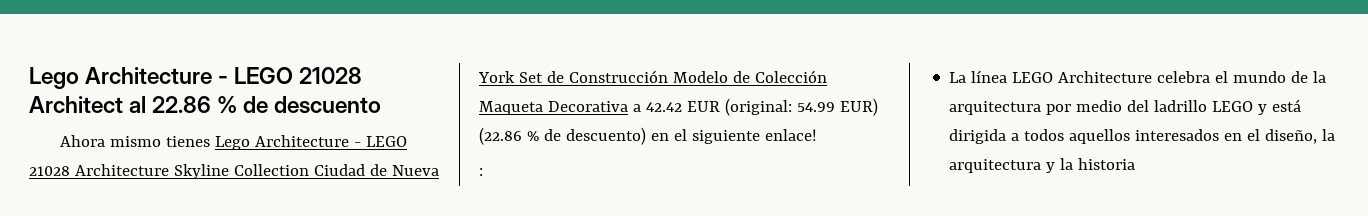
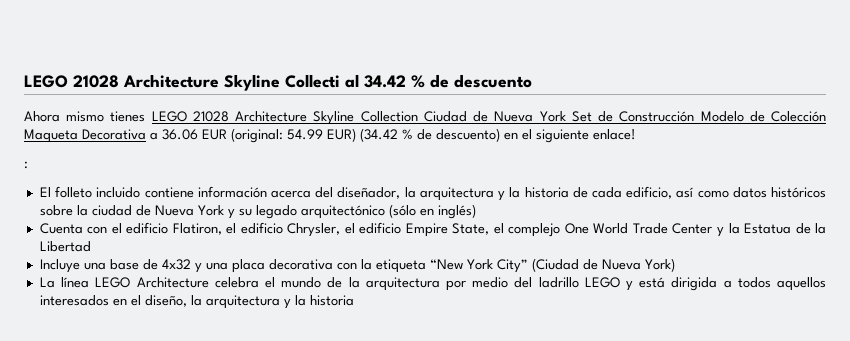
[29,67,363,89] [29,96,212,113] Lego Architecture - LEGO 21028 Architect al 22.86 -> [24,74,406,91] LEGO 21028 Architecture Skyline Collecti al 34.42
[214,135,361,150] Lego Architecture - -> (146, 116) none
[645,102,682,112] 42.42 -> [162,129,198,140] 36.06
[479,127,522,145] (22.86 -> [360,128,398,142] (34.42
(483, 172) none -> [39,186,826,201] [39,204,476,219] [39,222,826,237] [39,241,91,252] [39,258,675,273] // El folleto incluido contiene información acerca del diseñador, la arquitectura y la historia de cada edificio, así como datos históricos sobre la ciudad de Nueva York y su legado arquitectónico (sólo en inglés) // Cuenta con el edificio Flatiron, el edificio Chrysler, el edificio Empire State, el complejo One World Trade Center y la Estatua de la Libertad // Incluye una base de 4x32 y una placa decorativa con la etiqueta “New York City” (Ciudad de Nueva York)

